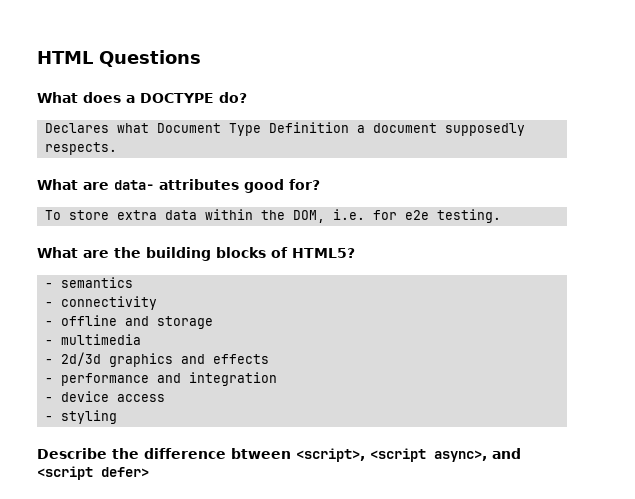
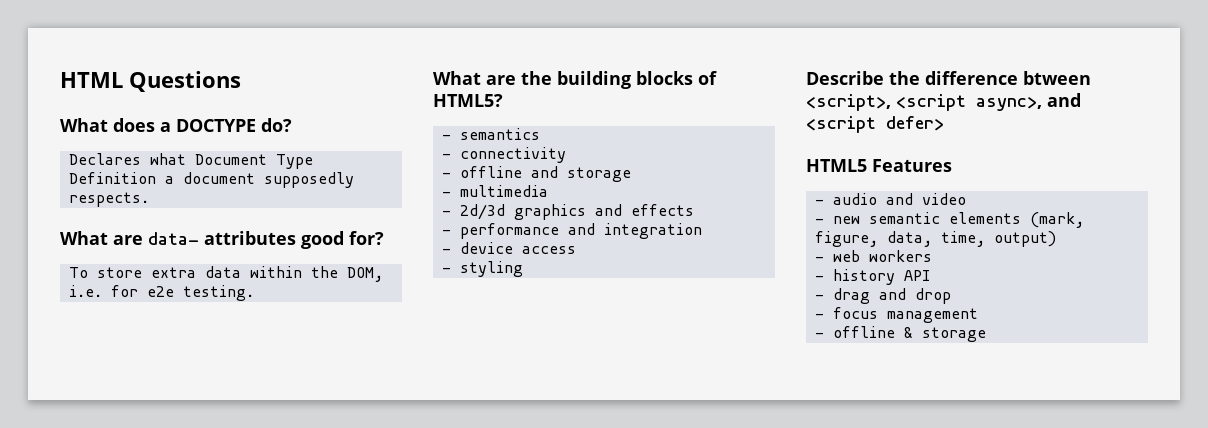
(149, 472) none -> [806,159,952,172] [815,193,967,205] [815,212,1085,228] [815,231,1057,247] [815,250,933,262] [815,269,931,285] [815,288,952,304] [815,307,979,323] [815,326,987,342] // HTML5 Features // - audio and video // - new semantic elements (mark, figure, data, time, output) // - web workers // - history API // - drag and drop // - focus management // - offline & storage

